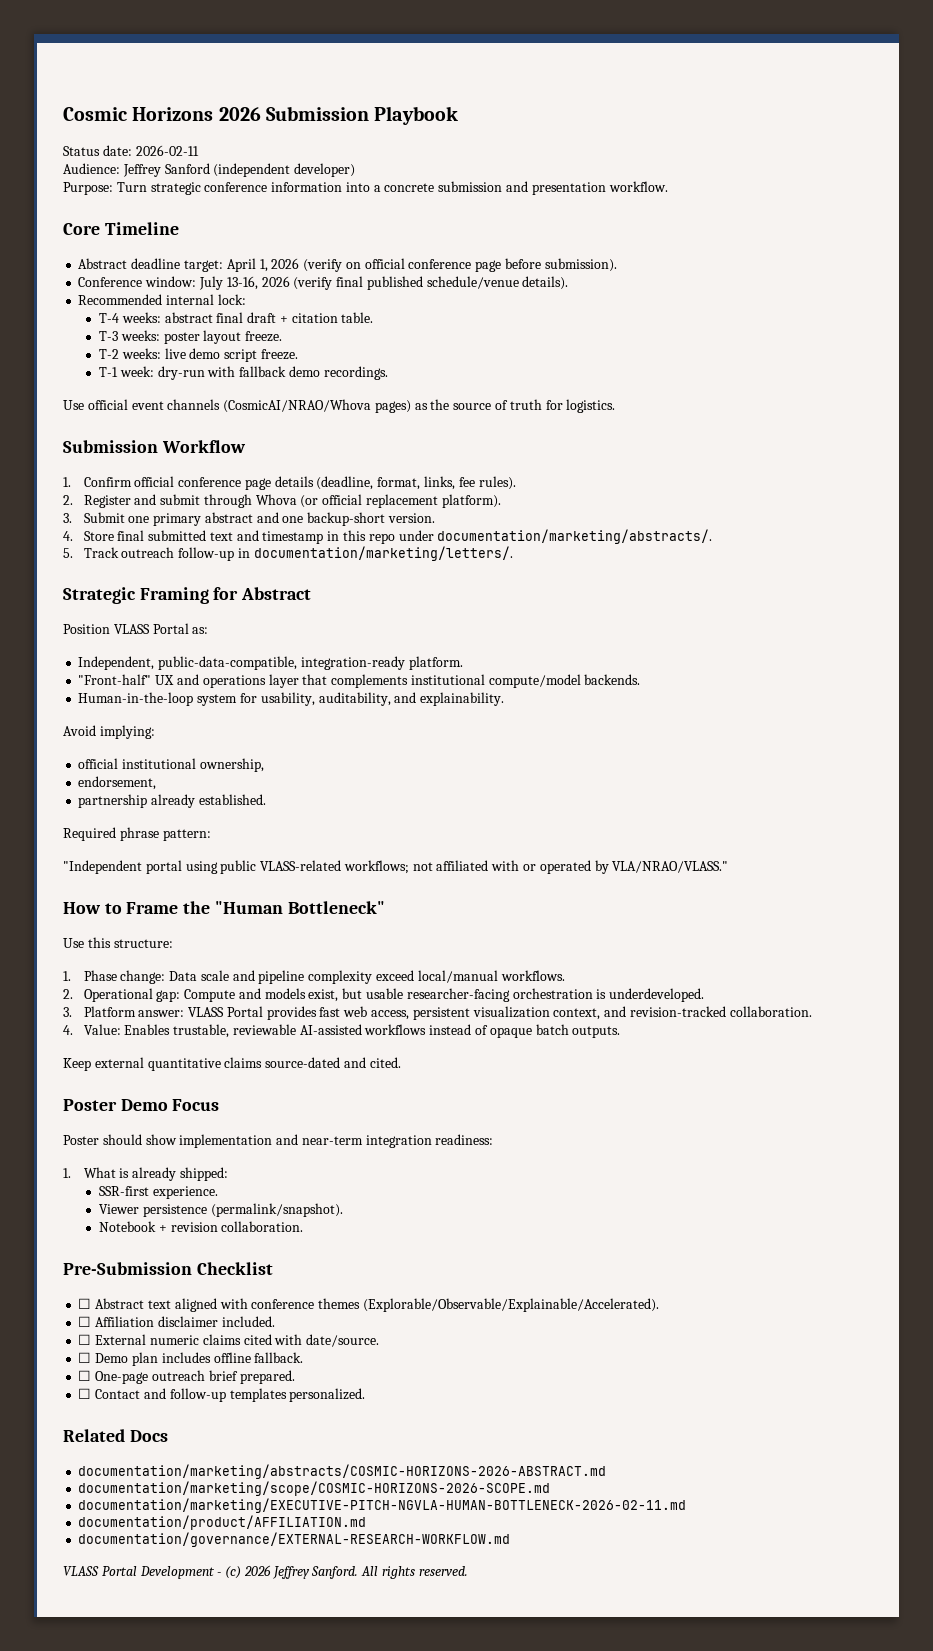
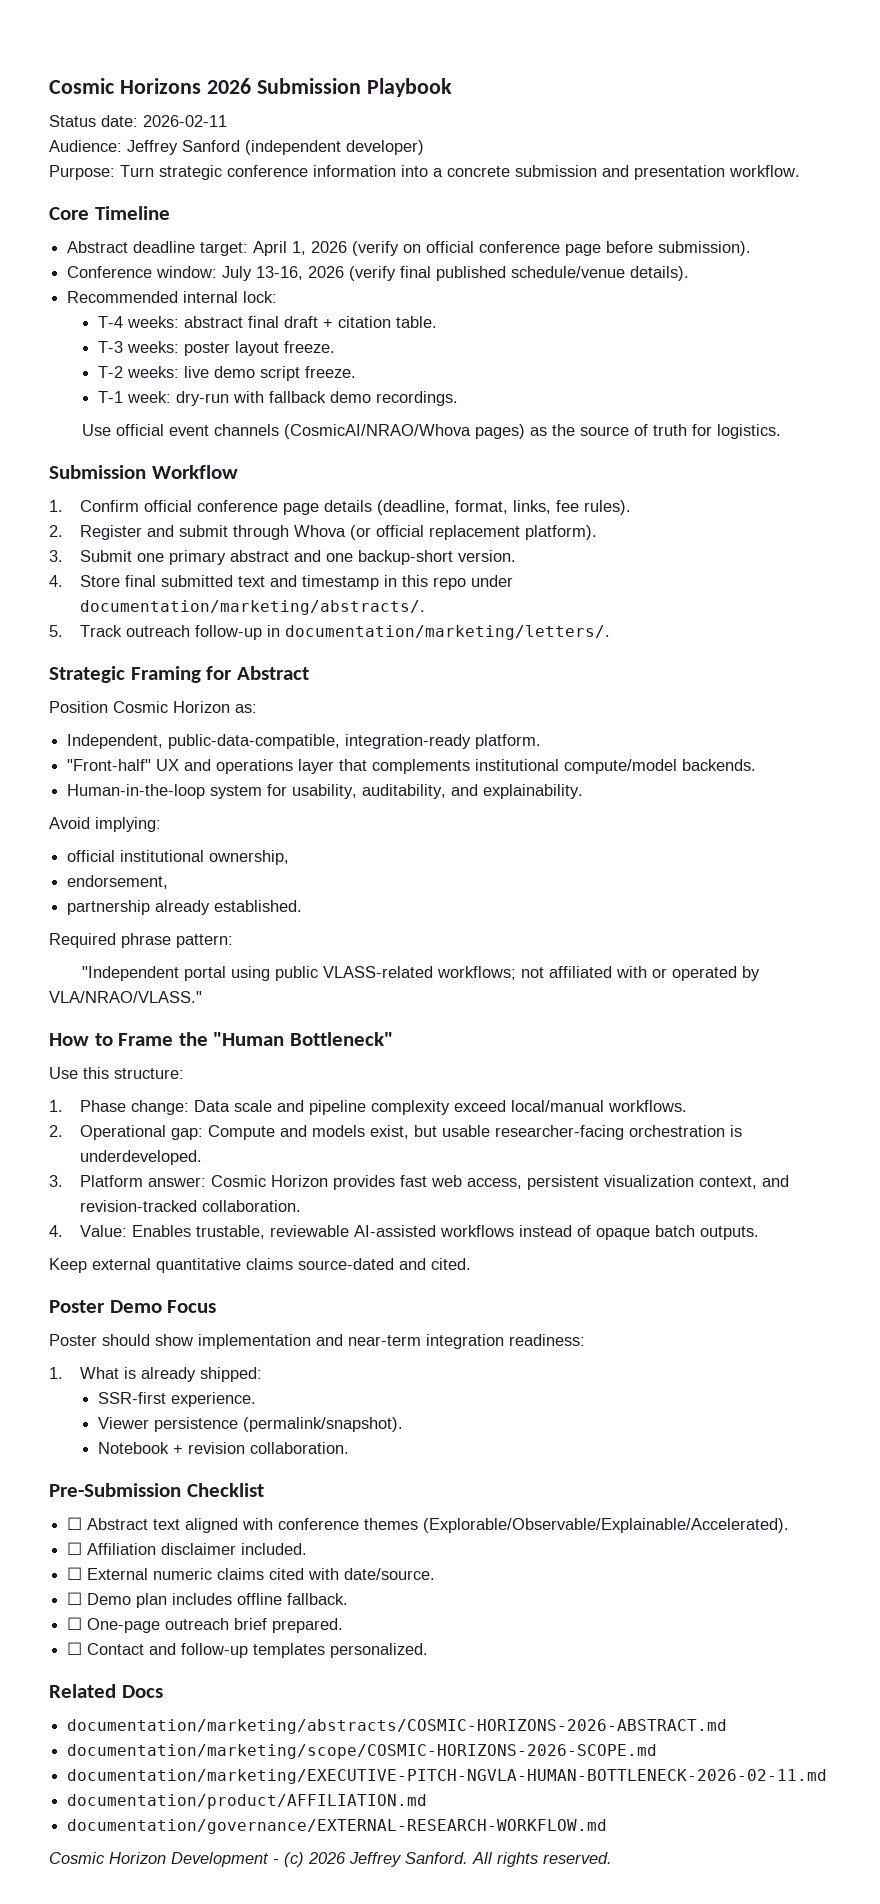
[113,623,189,634] VLASS Portal -> [113,701,230,713] Cosmic Horizon
[188,1006,263,1017] VLASS Portal -> [211,1175,329,1187] Cosmic Horizon
[63,1566,137,1576] VLASS Portal -> [49,1852,166,1864] Cosmic Horizon

